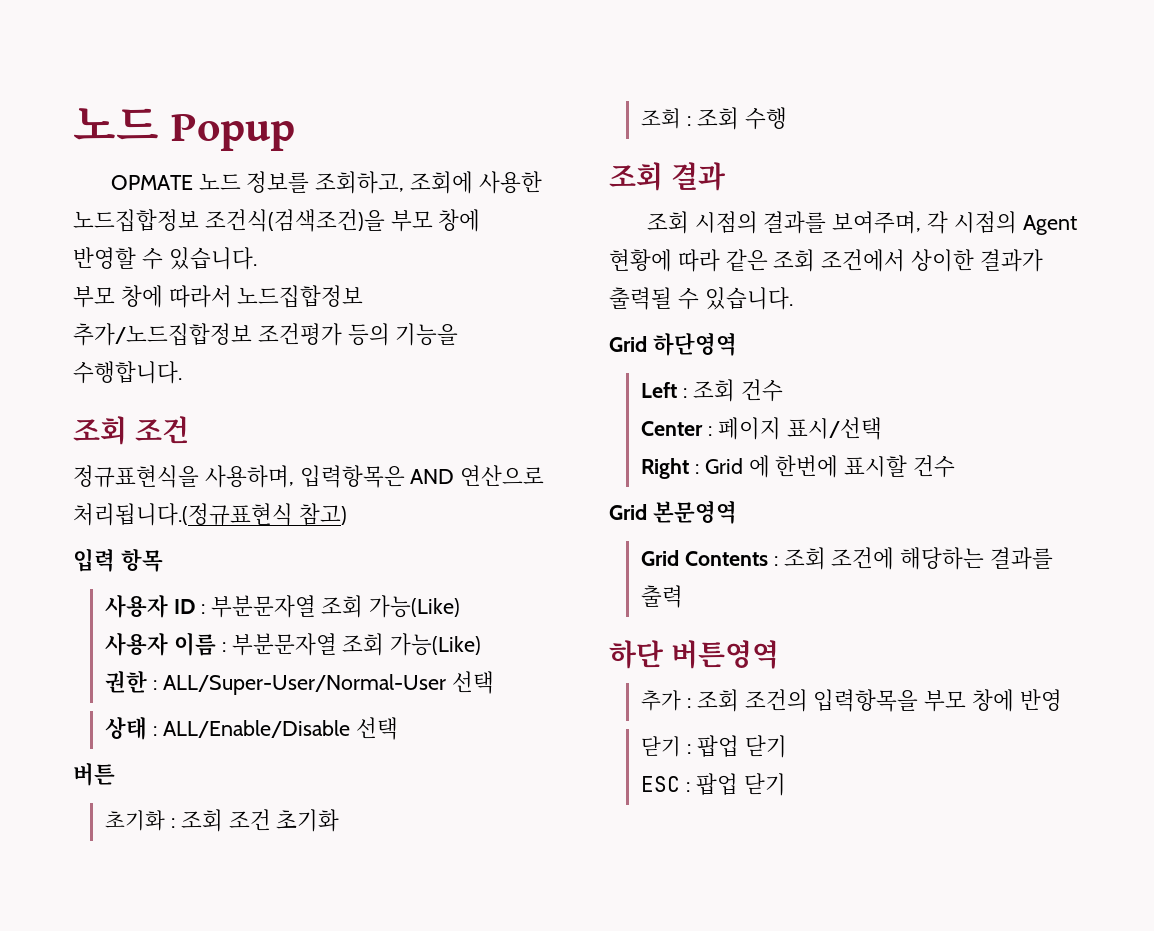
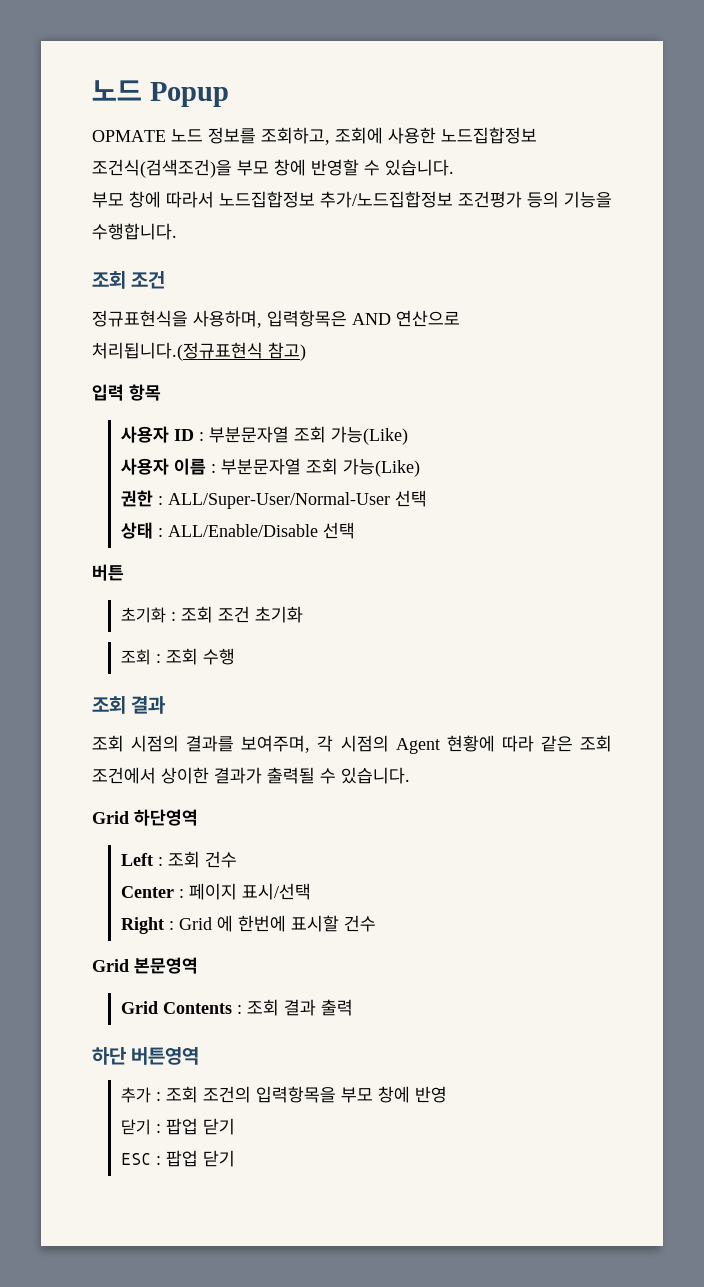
[831,547,1054,570] 조건에 해당하는 결과를 -> [283,999,316,1016] 결과

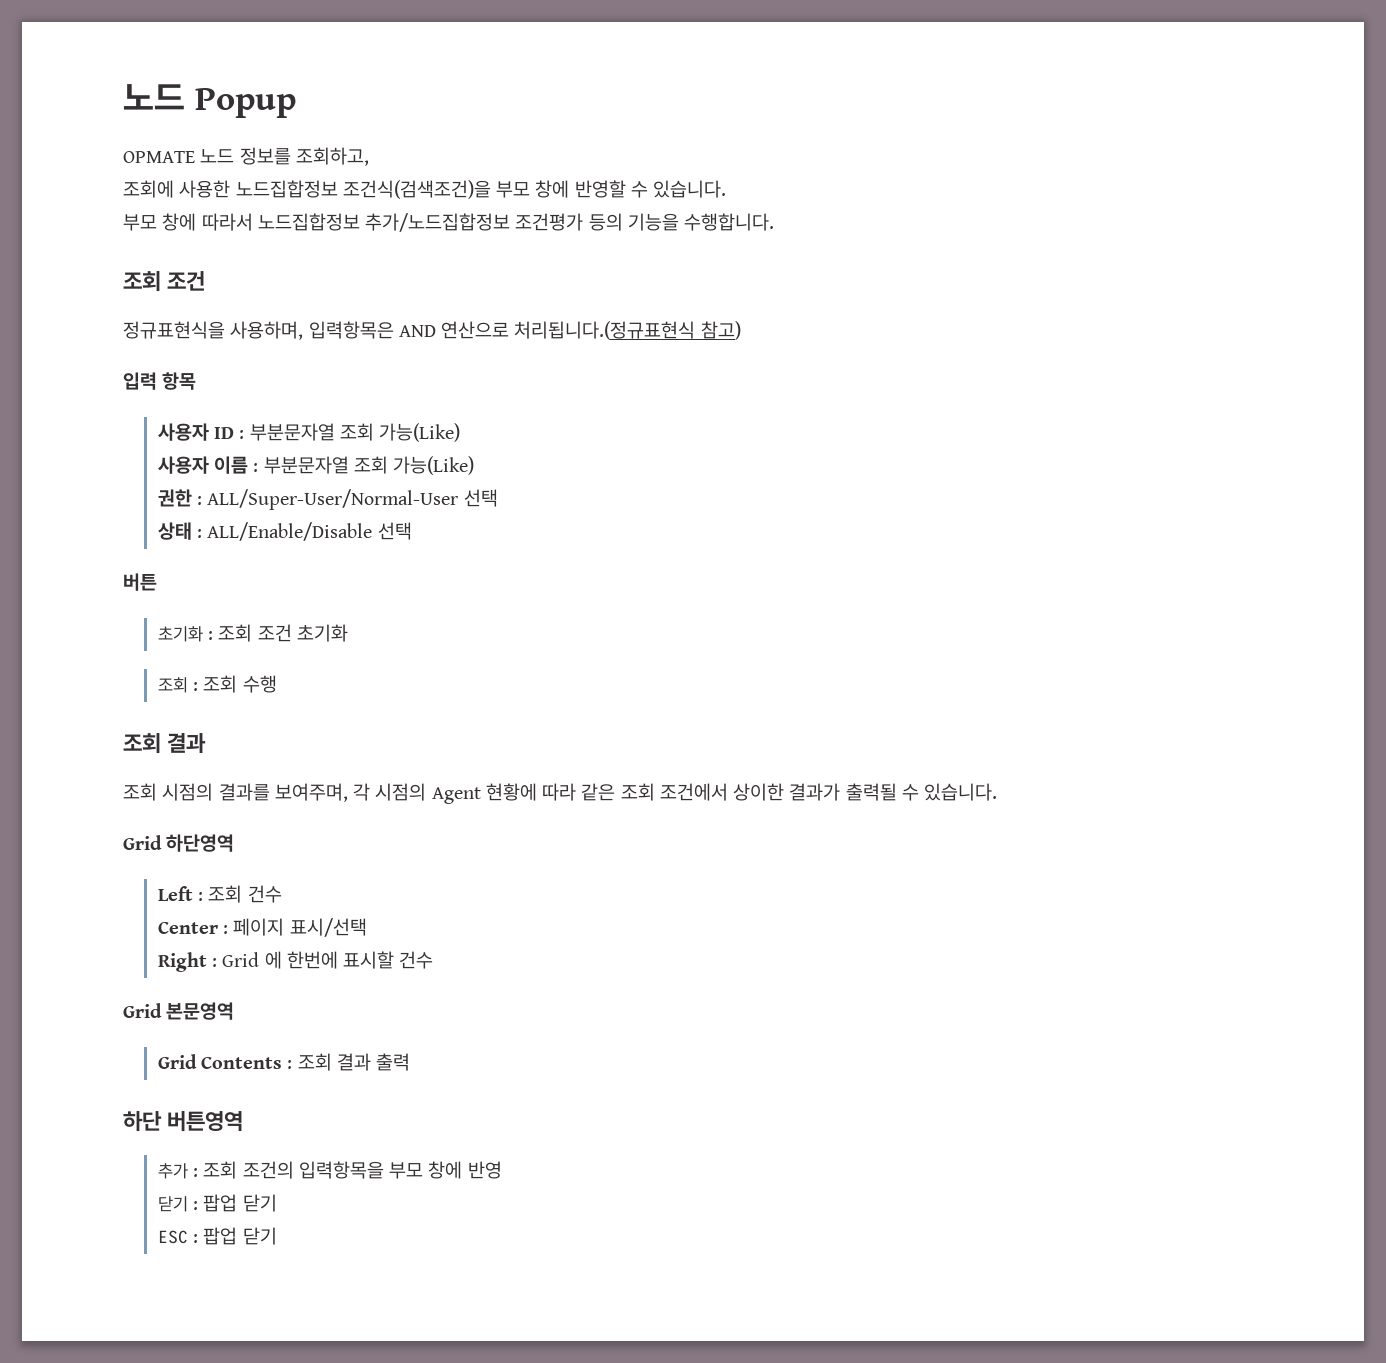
(330, 136) none -> (369, 156) //

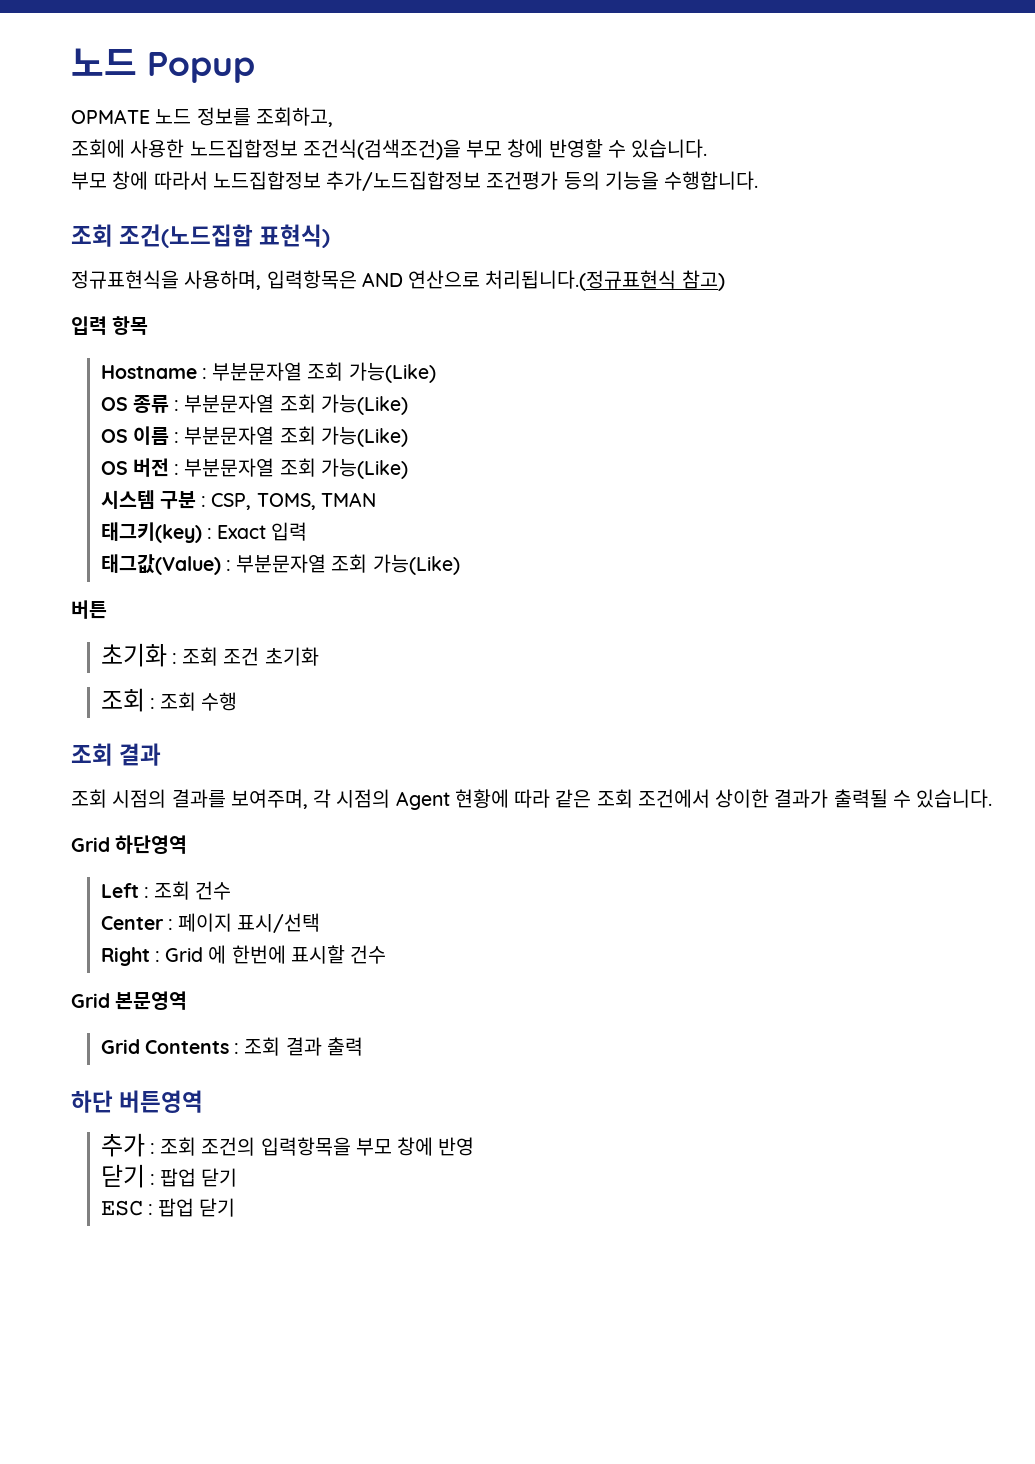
[167,271,206,291] 조건 -> [119,224,331,248] 조건(노드집합 표현식)
[157,423,461,442] [157,456,209,474] 사용자 ID : 부분문자열 조회 가능(Like) // 사용자 -> [100,362,436,383] [100,394,408,415] [100,429,128,443] Hostname : 부분문자열 조회 가능(Like) // OS 종류 : 부분문자열 조회 가능(Like) // OS
[157,489,498,510] [157,522,412,541] 권한 : ALL/Super-User/Normal-User 선택 // 상태 : ALL/Enable/Disable 선택 -> [100,458,408,479] [100,490,376,510] [100,522,308,543] [100,554,460,575] OS 버전 : 부분문자열 조회 가능(Like) // 시스템 구분 : CSP, TOMS, TMAN // 태그키(key) : Exact 입력 // 태그값(Value) : 부분문자열 조회 가능(Like)

